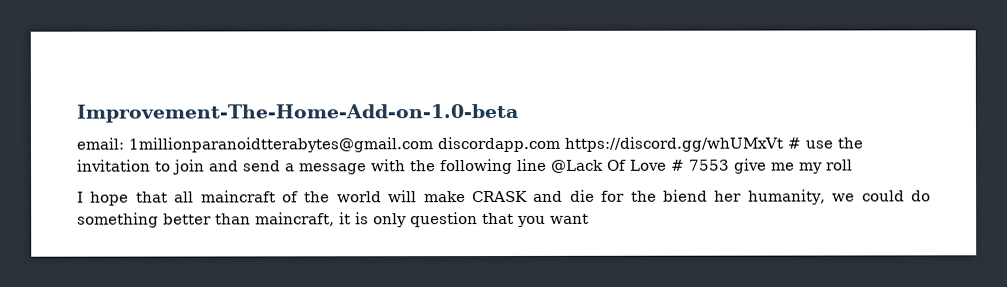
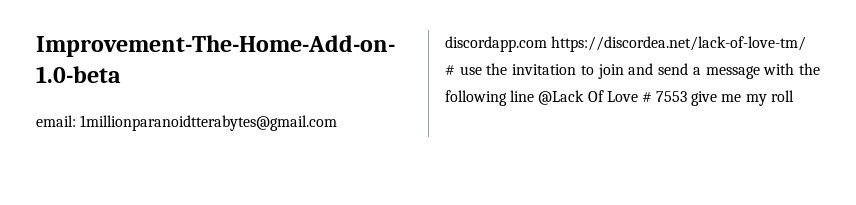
[564,136,784,152] https://discord.gg/whUMxVt -> [551,36,807,52] https://discordea.net/lack-of-love-tm/
[77,189,932,206] [77,212,589,228] // I hope that all maincraft of the world will make CRASK and die for the biend her humanity, we could do something better than maincraft, it is only question that you want -> (794, 96) none

